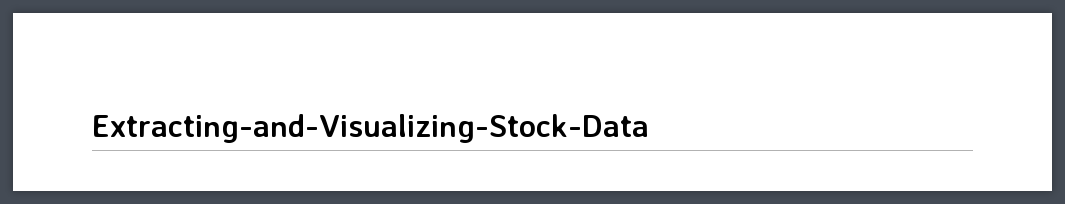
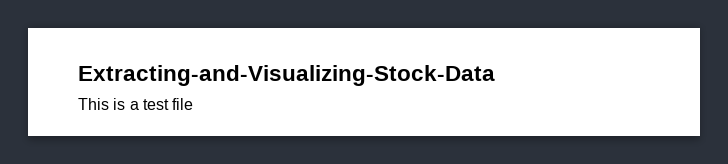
(649, 128) none -> [78,98,194,110] // This is a test file

